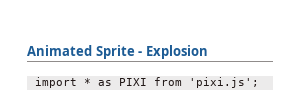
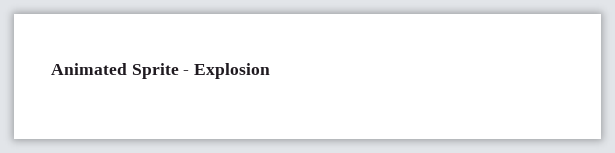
[34,77,259,88] // import * as PIXI from 'pixi.js'; -> (271, 71) none

